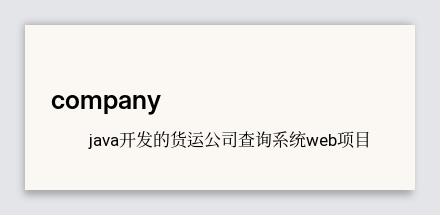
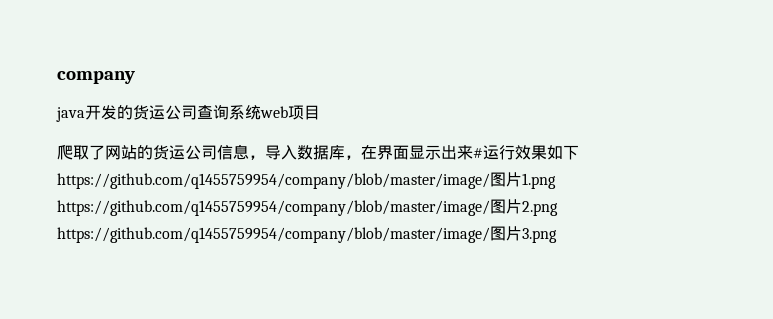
(372, 139) none -> [57,144,579,160] [57,172,556,189] [57,199,558,216] [57,226,557,243] // 爬取了网站的货运公司信息，导入数据库，在界面显示出来#运行效果如下https://github.com/q1455759954/company/blob/master/image/图片1.png https://github.com/q1455759954/company/blob/master/image/图片2.png https://github.com/q1455759954/company/blob/master/image/图片3.png

